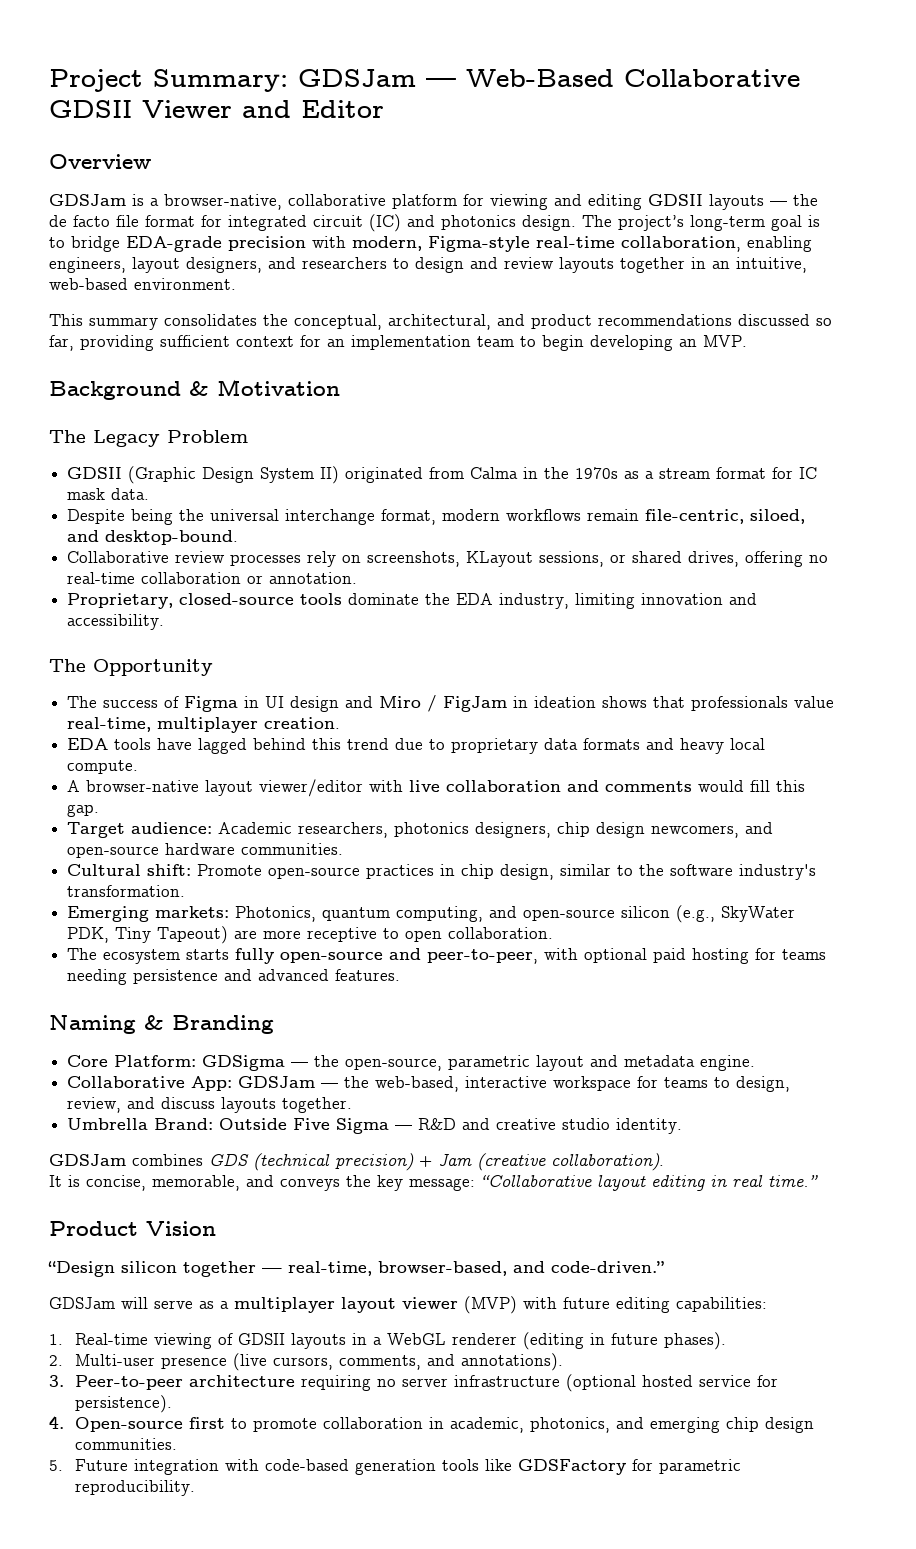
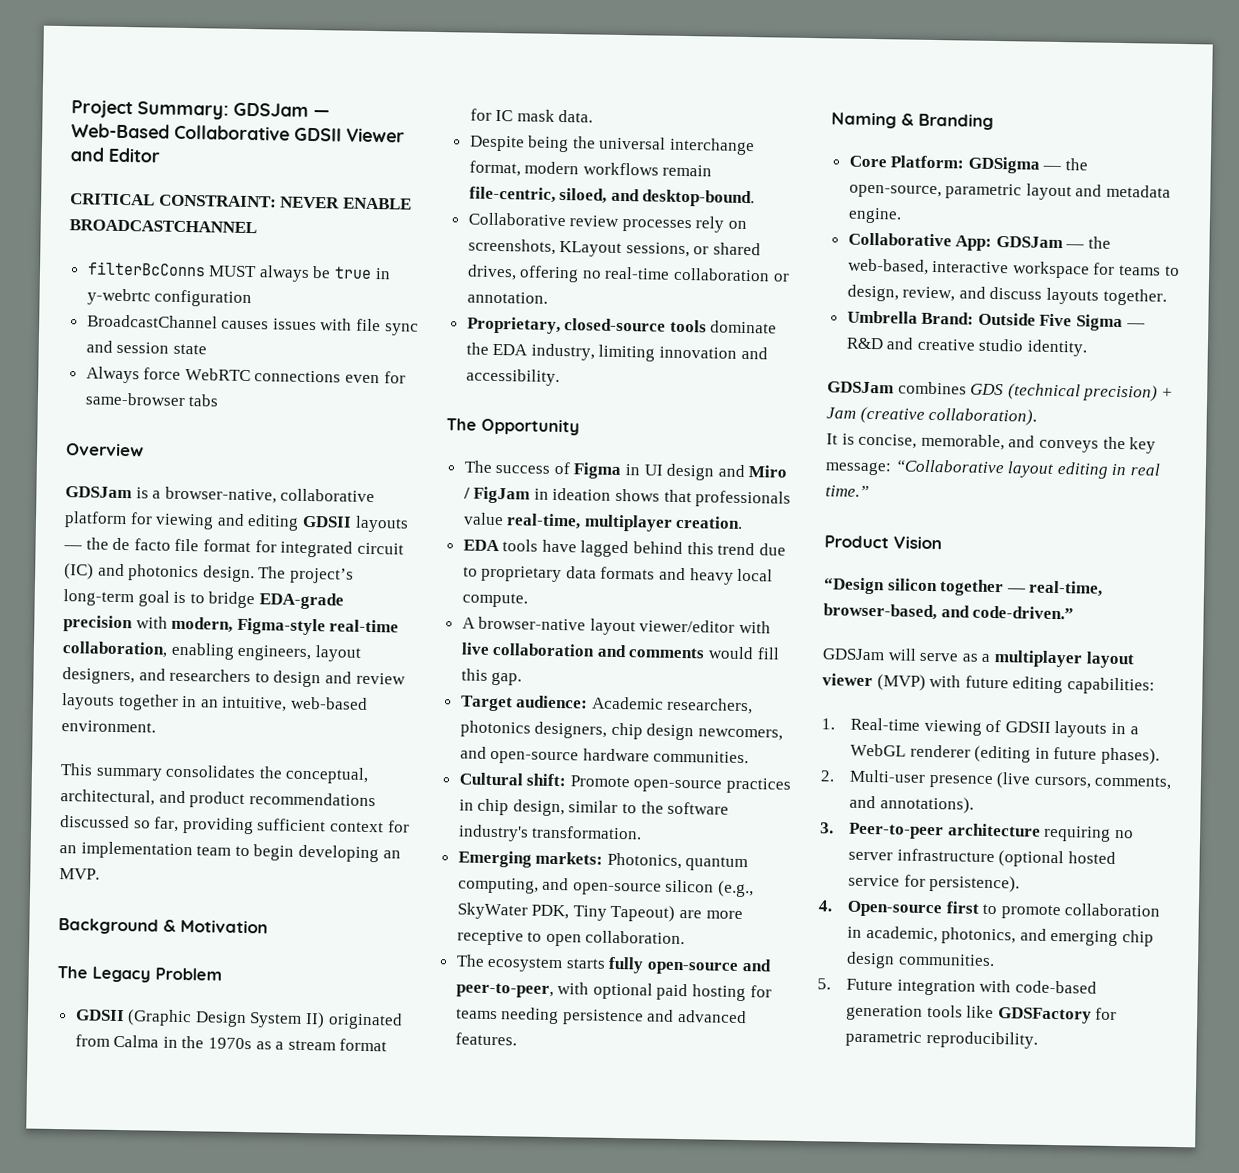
(384, 109) none -> [70,193,412,210] [69,219,257,234] [86,261,391,282] [86,288,253,308] [86,314,419,336] [85,340,207,355] [85,366,406,384] [84,392,220,407] // CRITICAL CONSTRAINT: NEVER ENABLE BROADCASTCHANNEL // filterBcConns MUST always be true in y-webrtc configuration // BroadcastChannel causes issues with file sync and session state // Always force WebRTC connections even for same-browser tabs

